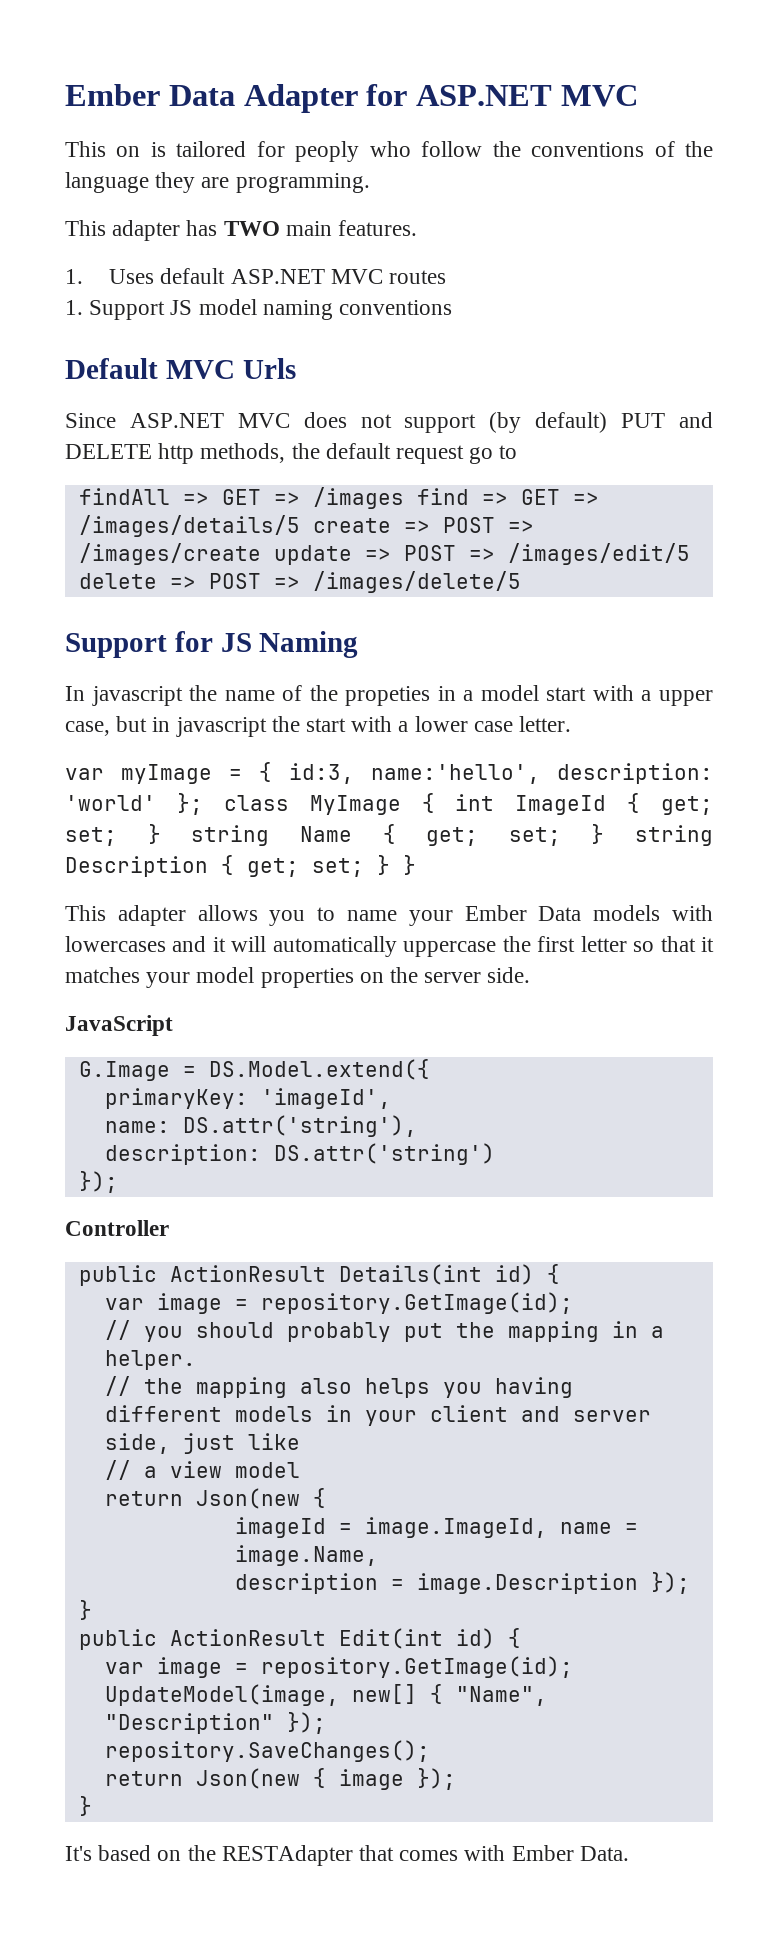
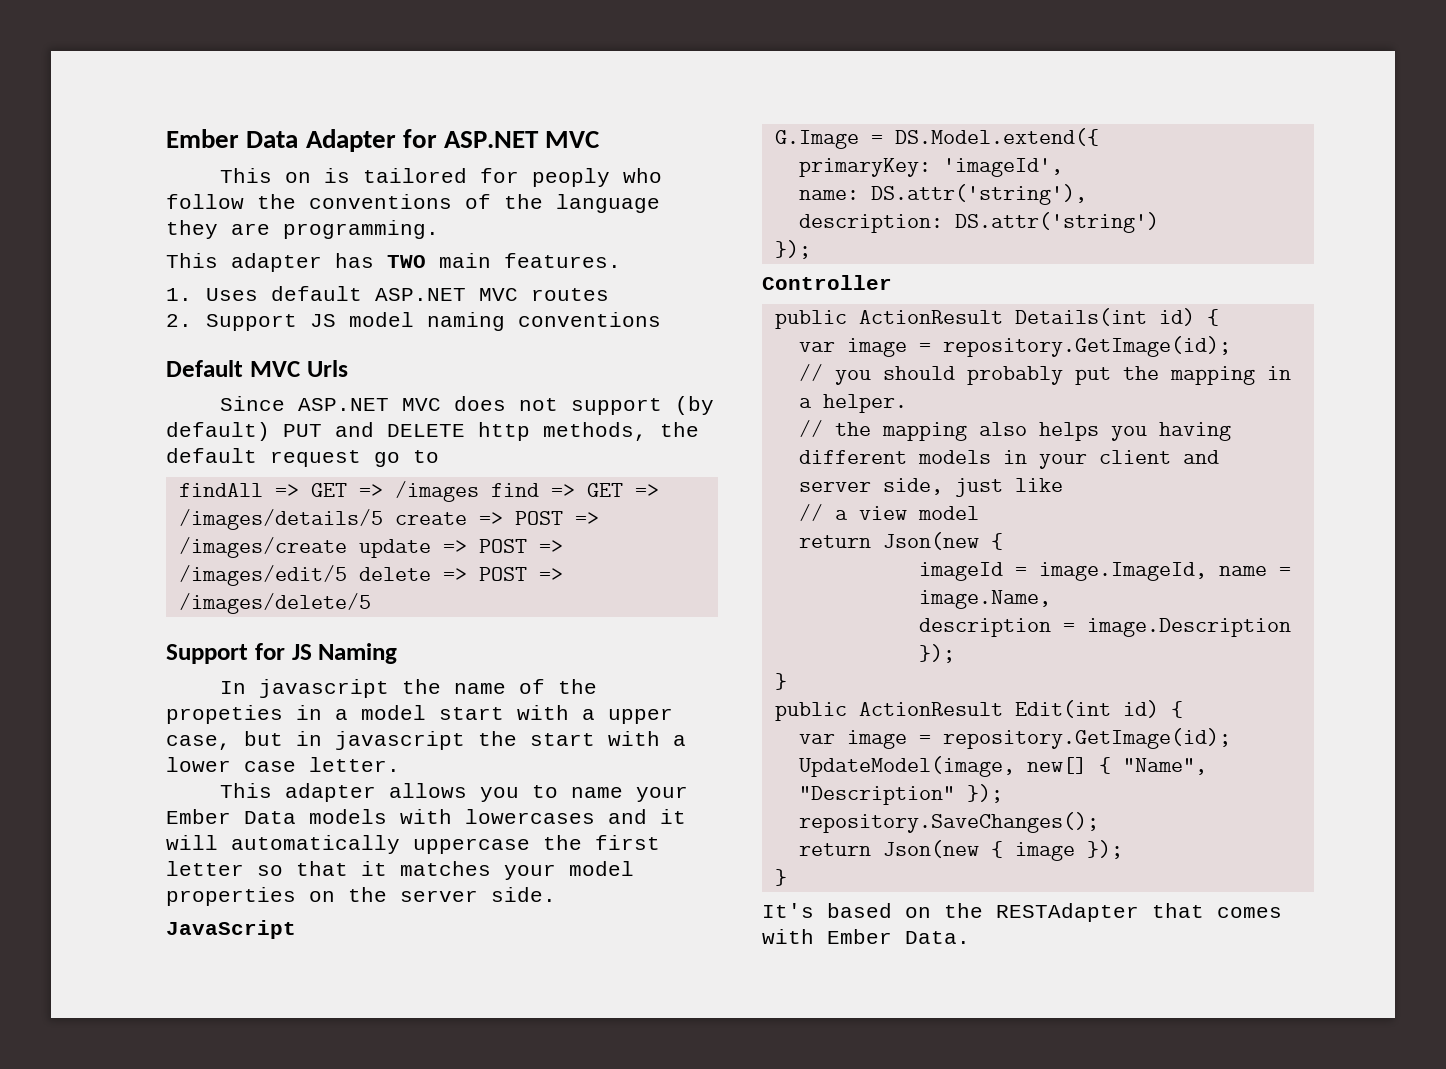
[65,300,83,315] 1. -> [166,314,192,327] 2.
[65,762,713,784] [65,793,713,815] [65,824,713,846] [65,855,416,877] // var myImage = { id:3, name:'hello', description: 'world' }; class MyImage { int ImageId { get; set; } string Name { get; set; } string Description { get; set; } } -> (400, 764) none

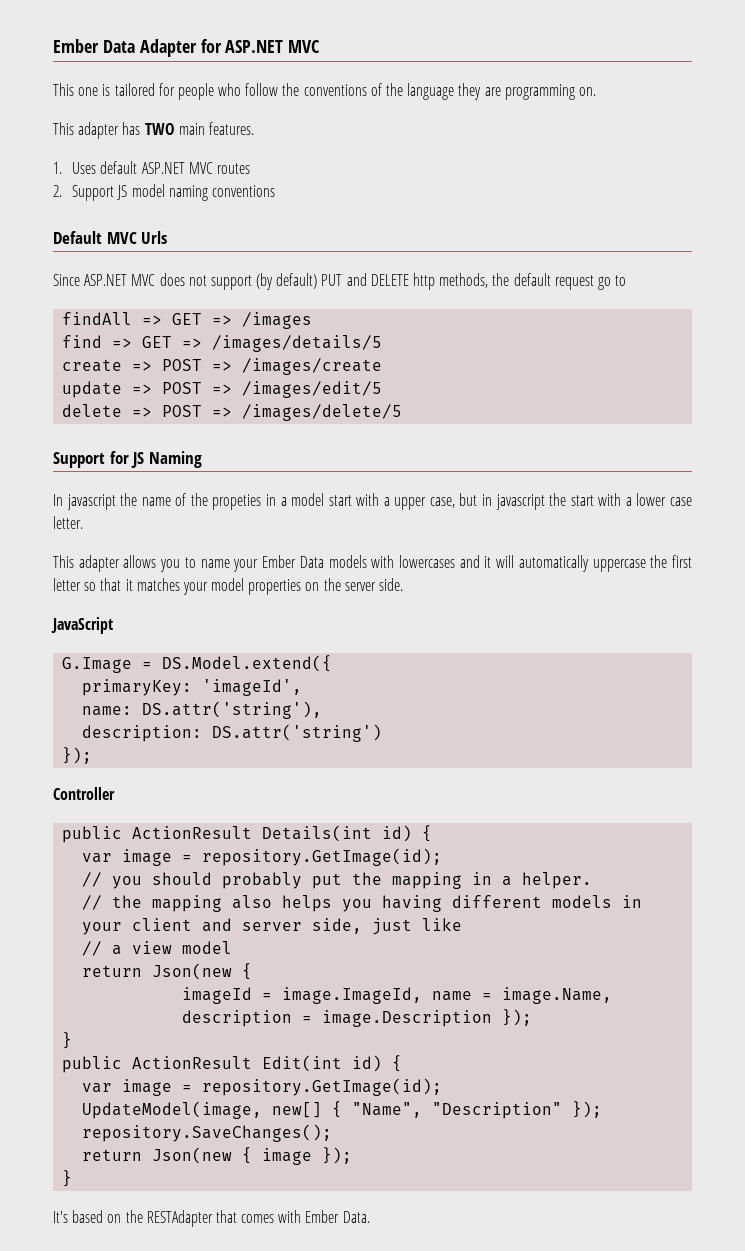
[284,172,311,183] on -> [78,87,99,96] one
[531,168,610,187] peoply -> [177,83,214,100] people
[283,220,439,239] programming. -> [504,84,596,100] programming on.
(479, 491) none -> (313, 320) //
(383, 519) none -> (383, 343) //
(347, 547) none -> (383, 366) //
(347, 575) none -> (383, 389) //

